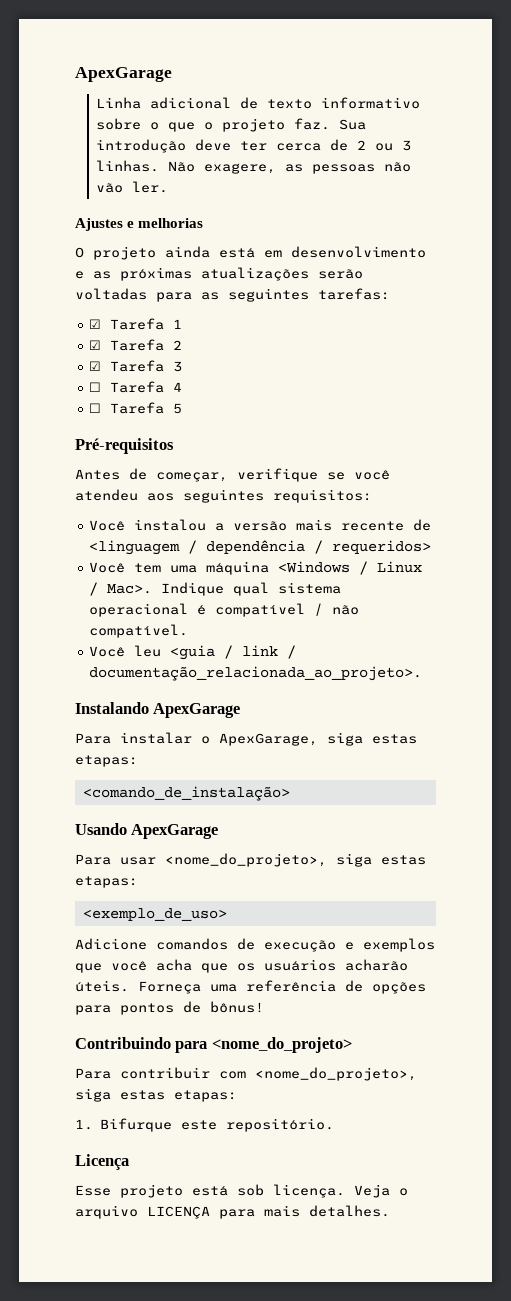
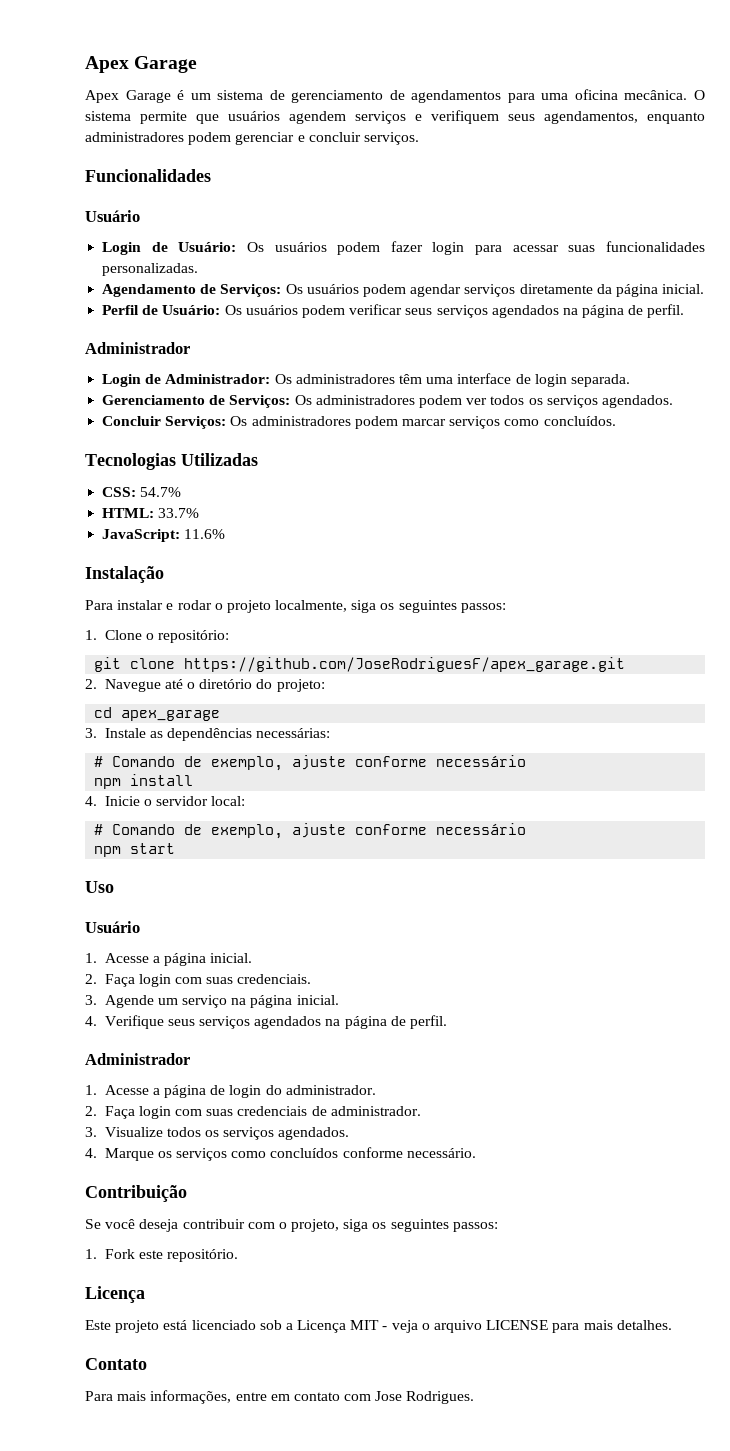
[75,67,172,82] [96,97,421,109] [96,118,367,132] [96,139,412,153] [96,160,412,174] [96,181,169,193] [75,218,204,231] [75,246,426,260] [75,267,363,281] [75,288,390,302] [89,318,183,330] [89,339,183,351] [89,360,183,372] [89,381,183,393] [89,402,183,414] [75,438,174,454] [75,468,390,482] [75,489,372,503] [89,519,432,531] [89,540,432,555] [89,561,423,575] [89,582,342,596] [89,603,360,617] [89,624,189,638] [89,645,297,660] [89,666,423,681] [75,702,241,718] [75,732,417,746] [75,755,138,767] [82,786,290,801] [75,823,219,839] [75,853,426,867] [75,876,138,888] [82,908,227,921] [75,938,435,952] [75,959,408,973] [75,980,426,994] [75,1001,264,1015] [75,1037,352,1053] [75,1067,417,1081] [75,1088,237,1102] [75,1118,172,1132] ApexGarage // Linha adicional de texto informativo sobre o que o projeto faz. Sua introdução deve ter cerca de 2 ou 3 linhas. Não exagere, as pessoas não vão ler. // Ajustes e melhorias // O projeto ainda está em desenvolvimento e as próximas atualizações serão voltadas para as seguintes tarefas: // ☑ Tarefa 1 // ☑ Tarefa 2 // ☑ Tarefa 3 // ☐ Tarefa 4 // ☐ Tarefa 5 // Pré-requisitos // Antes de começar, verifique se você atendeu aos seguintes requisitos: // Você instalou a versão mais recente de <linguagem / dependência / requeridos> // Você tem uma máquina <Windows / Linux / Mac>. Indique qual sistema operacional é compatível / não compatível. // Você leu <guia / link / documentação_relacionada_ao_projeto>. // Instalando ApexGarage // Para instalar o ApexGarage, siga estas etapas: // <comando_de_instalação> // Usando ApexGarage // Para usar <nome_do_projeto>, siga estas etapas: // <exemplo_de_uso> // Adicione comandos de execução e exemplos que você acha que os usuários acharão úteis. Forneça uma referência de opções para pontos de bônus! // Contribuindo para <nome_do_projeto> // Para contribuir com <nome_do_projeto>, siga estas etapas: // 1. Bifurque -> [85,56,198,73] [85,89,706,103] [85,110,705,124] [85,132,419,145] [85,169,211,182] [85,210,140,222] [102,241,705,255] [102,263,199,276] [102,284,705,297] [102,304,685,318] [85,342,190,354] [102,373,630,387] [102,395,673,408] [102,416,616,429] [85,453,258,470] [102,487,182,497] [102,508,200,518] [102,529,226,542] [85,566,164,583] [85,600,506,613] [85,630,230,643] [94,657,626,672] [85,679,325,692] [94,707,221,721] [85,728,331,741] [94,755,527,771] [94,774,194,789] [85,796,246,806] [94,823,527,839] [94,843,176,857] [85,881,114,893] [85,921,140,933] [85,953,253,966] [85,974,312,987] [85,995,339,1008] [85,1015,448,1029] [85,1053,190,1065] [85,1085,376,1098] [85,1106,421,1119] [85,1127,350,1140] [85,1147,476,1161] [85,1185,187,1202] [85,1219,498,1232] [85,1249,135,1259] Apex Garage // Apex Garage é um sistema de gerenciamento de agendamentos para uma oficina mecânica. O sistema permite que usuários agendem serviços e verifiquem seus agendamentos, enquanto administradores podem gerenciar e concluir serviços. // Funcionalidades // Usuário // Login de Usuário: Os usuários podem fazer login para acessar suas funcionalidades personalizadas. // Agendamento de Serviços: Os usuários podem agendar serviços diretamente da página inicial. // Perfil de Usuário: Os usuários podem verificar seus serviços agendados na página de perfil. // Administrador // Login de Administrador: Os administradores têm uma interface de login separada. // Gerenciamento de Serviços: Os administradores podem ver todos os serviços agendados. // Concluir Serviços: Os administradores podem marcar serviços como concluídos. // Tecnologias Utilizadas // CSS: 54.7% // HTML: 33.7% // JavaScript: 11.6% // Instalação // Para instalar e rodar o projeto localmente, siga os seguintes passos: // 1. Clone o repositório: // git clone https://github.com/JoseRodriguesF/apex_garage.git // 2. Navegue até o diretório do projeto: // cd apex_garage // 3. Instale as dependências necessárias: // # Comando de exemplo, ajuste conforme necessário // npm install // 4. Inicie o servidor local: // # Comando de exemplo, ajuste conforme necessário // npm start // Uso // Usuário // 1. Acesse a página inicial. // 2. Faça login com suas credenciais. // 3. Agende um serviço na página inicial. // 4. Verifique seus serviços agendados na página de perfil. // Administrador // 1. Acesse a página de login do administrador. // 2. Faça login com suas credenciais de administrador. // 3. Visualize todos os serviços agendados. // 4. Marque os serviços como concluídos conforme necessário. // Contribuição // Se você deseja contribuir com o projeto, siga os seguintes passos: // 1. Fork
[75,1185,111,1196] Esse -> [85,1320,111,1330] Este
[237,1184,390,1198] sob licença. Veja -> [191,1320,418,1333] licenciado sob a Licença MIT - veja
[147,1206,210,1219] LICENÇA -> [486,1320,549,1330] LICENSE
(390, 1211) none -> [85,1358,147,1370] [85,1390,475,1404] // Contato // Para mais informações, entre em contato com Jose Rodrigues.

